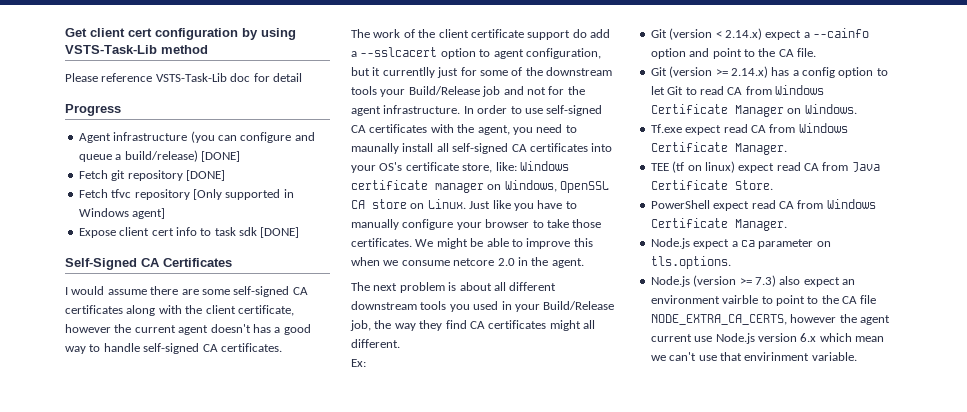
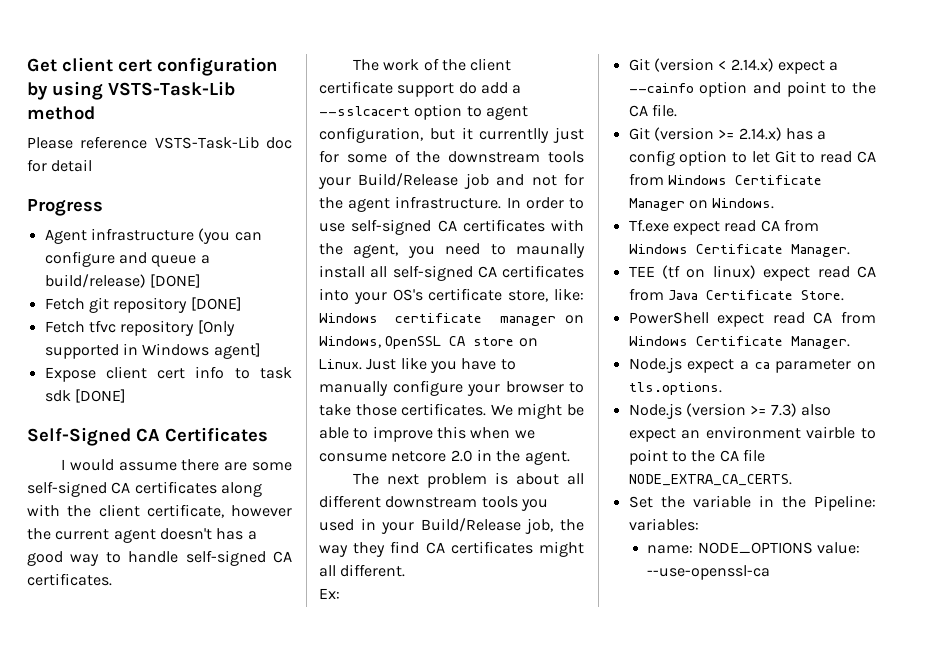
[650,314,890,325] [650,333,884,344] [650,352,857,361] NODE_EXTRA_CA_CERTS, however the agent current use Node.js version 6.x which mean we can't use that envirinment variable. -> [628,474,792,486] [628,495,876,511] [628,518,699,531] [647,542,860,554] [647,565,771,580] NODE_EXTRA_CA_CERTS. // Set the variable in the Pipeline: variables: // name: NODE_OPTIONS value: --use-openssl-ca

